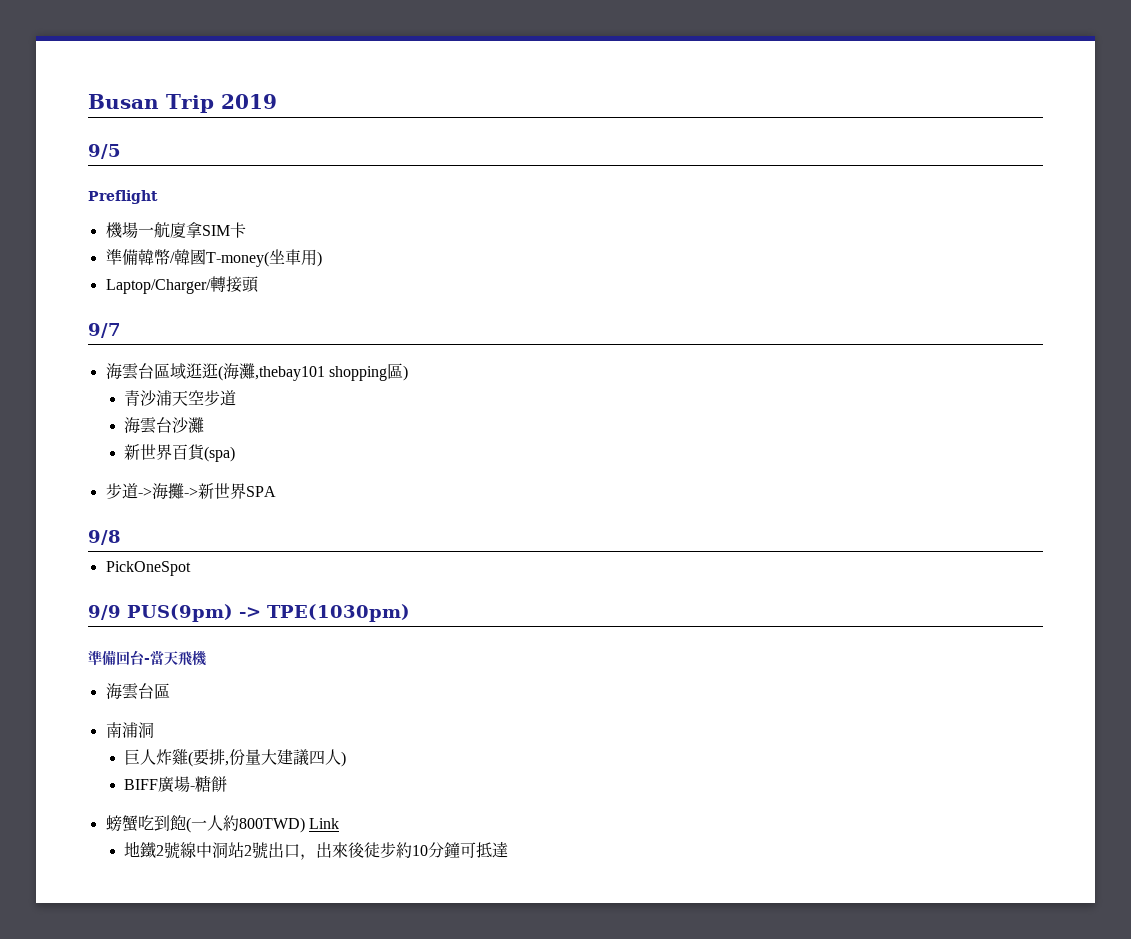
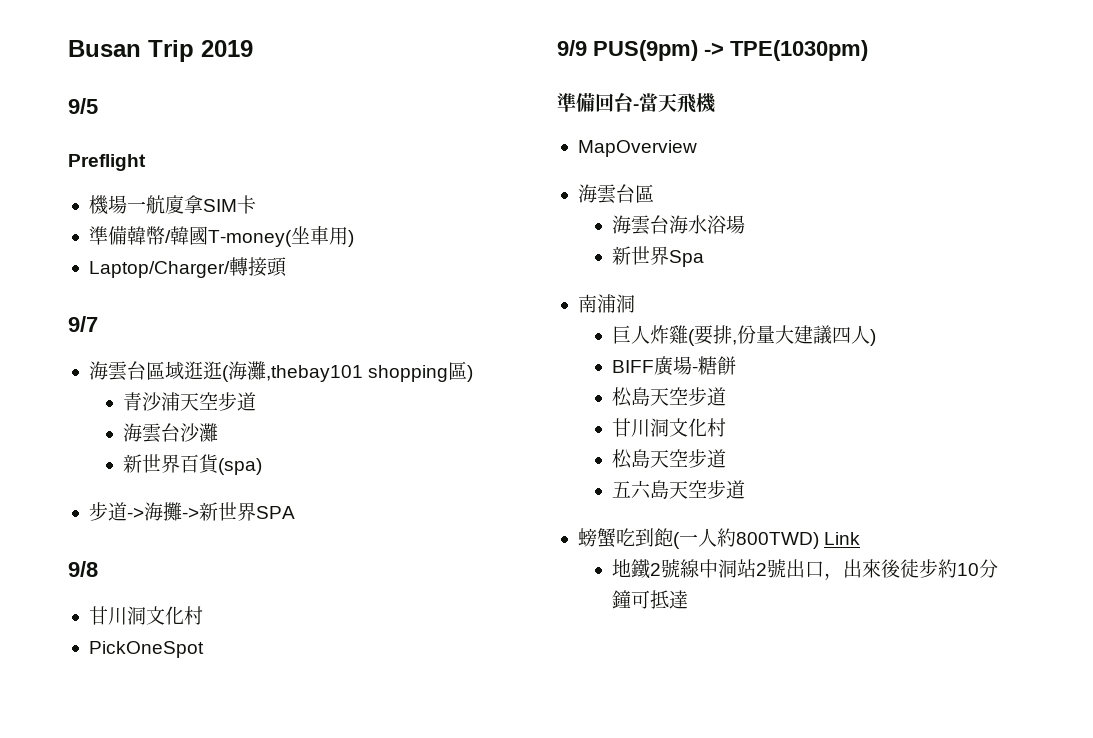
(121, 537) none -> [88,606,203,625] // 甘川洞文化村
[105,683,170,700] // 海雲台區 -> [577,140,697,157] [577,184,654,204] [611,215,745,235] [611,246,704,267] // MapOverview // 海雲台區 // 海雲台海水浴場 // 新世界Spa
(228, 784) none -> [611,387,726,407] [611,418,726,437] [611,449,726,469] [611,480,745,499] // 松島天空步道 // 甘川洞文化村 // 松島天空步道 // 五六島天空步道

